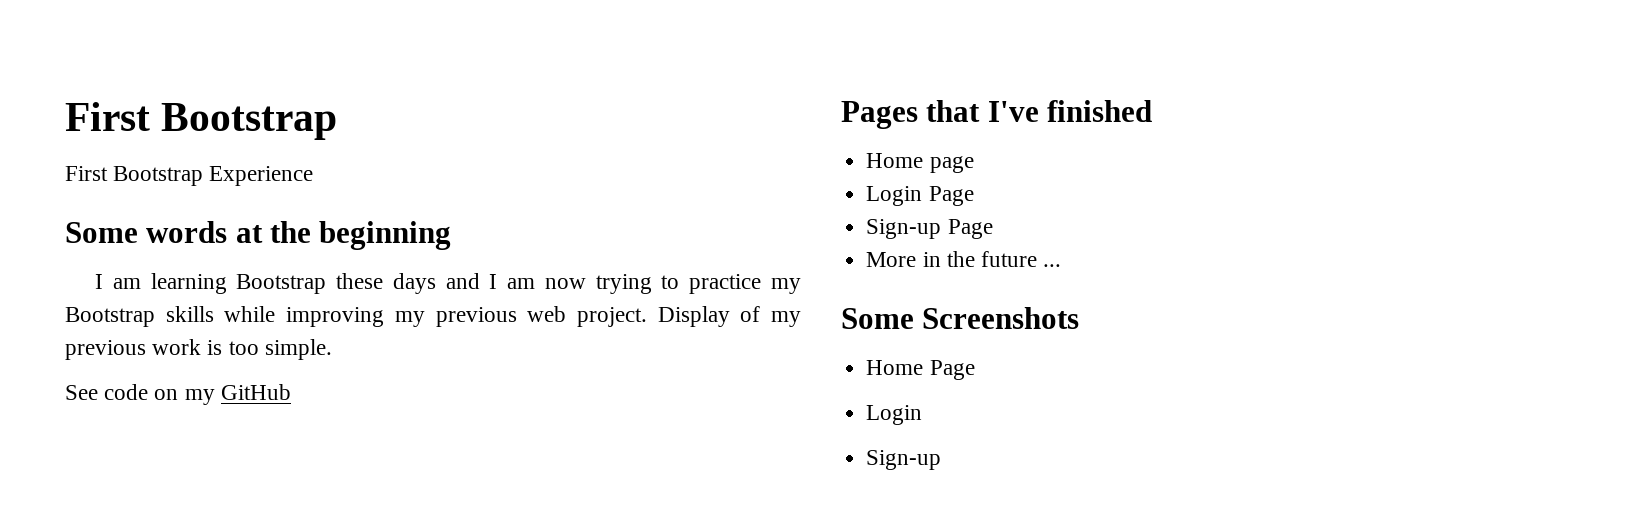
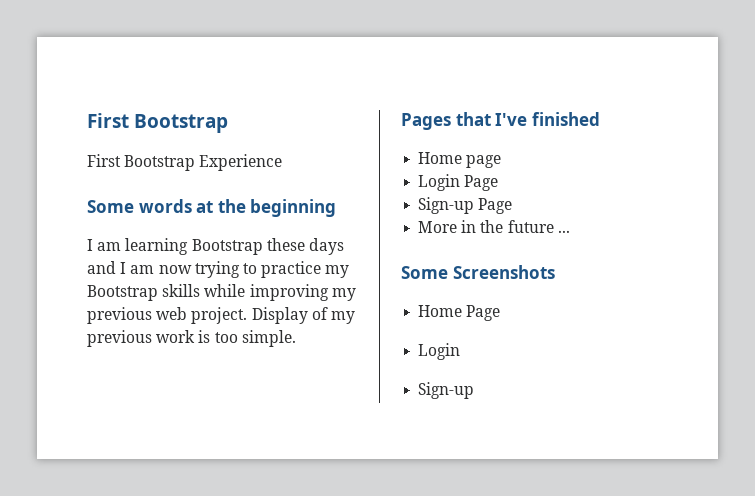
[65,384,291,405] // See code on my GitHub -> (296, 338) none

